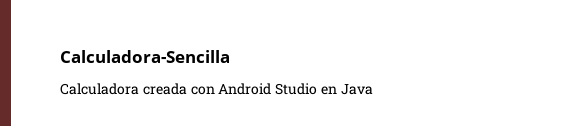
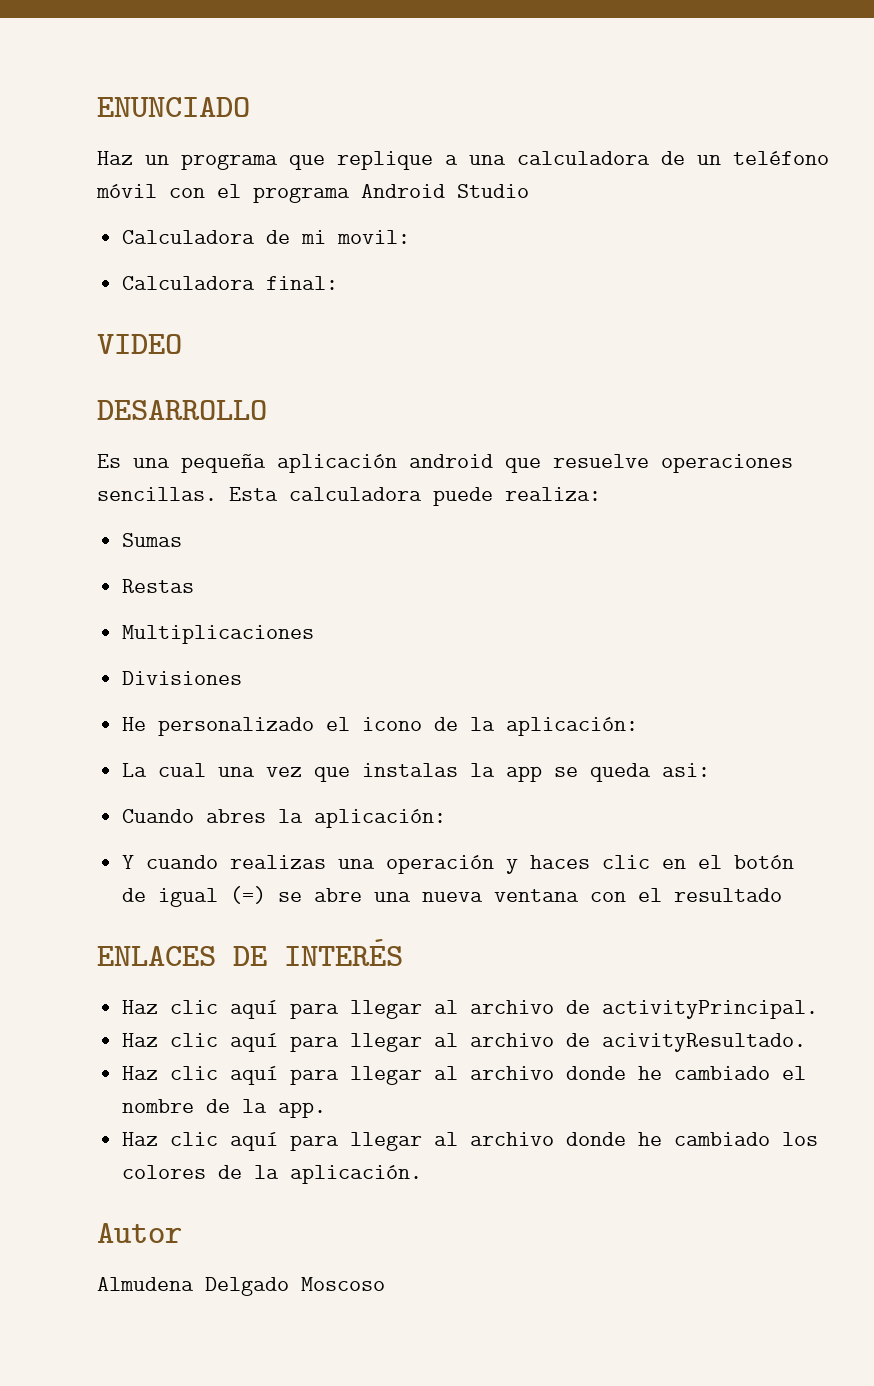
[60,50,230,63] [60,83,373,95] Calculadora-Sencilla // Calculadora creada con Android Studio en Java -> [97,97,250,117] [97,151,829,170] [96,184,529,203] [122,230,411,244] [122,276,339,290] [97,334,182,354] [97,400,267,420] [97,454,793,473] [97,487,601,506] [122,533,183,547] [122,579,195,593] [122,625,315,644] [122,671,243,685] [122,717,639,736] [122,763,711,782] [122,809,447,828] [122,855,795,874] [122,886,783,907] [97,939,403,966] [122,1000,819,1019] [122,1033,807,1052] [122,1066,807,1085] [122,1099,327,1118] [122,1132,819,1151] [122,1165,423,1184] [97,1223,182,1243] [97,1277,385,1296] ENUNCIADO // Haz un programa que replique a una calculadora de un teléfono móvil con el programa Android Studio // Calculadora de mi movil: // Calculadora final: // VIDEO // DESARROLLO // Es una pequeña aplicación android que resuelve operaciones sencillas. Esta calculadora puede realiza: // Sumas // Restas // Multiplicaciones // Divisiones // He personalizado el icono de la aplicación: // La cual una vez que instalas la app se queda asi: // Cuando abres la aplicación: // Y cuando realizas una operación y haces clic en el botón de igual (=) se abre una nueva ventana con el resultado // ENLACES DE INTERÉS // Haz clic aquí para llegar al archivo de activityPrincipal. // Haz clic aquí para llegar al archivo de acivityResultado. // Haz clic aquí para llegar al archivo donde he cambiado el nombre de la app. // Haz clic aquí para llegar al archivo donde he cambiado los colores de la aplicación. // Autor // Almudena Delgado Moscoso

